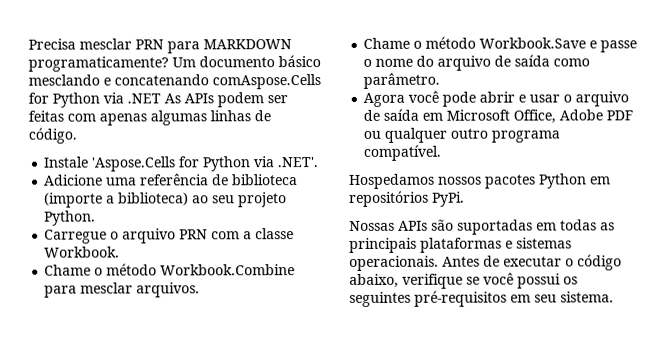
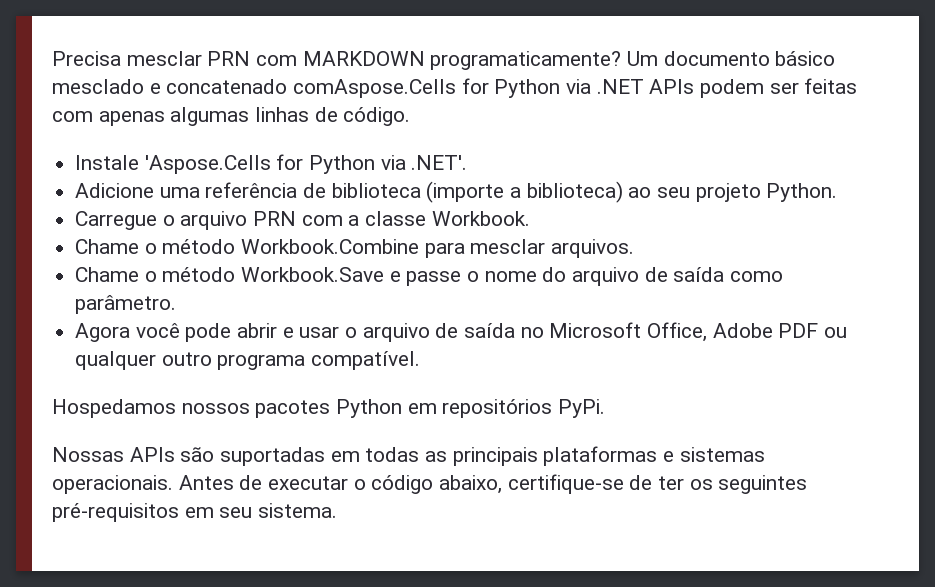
[167,41,200,54] para -> [256,55,298,66] com
[28,74,209,86] mesclando e concatenando -> [52,79,288,94] mesclado e concatenado
[164,93,181,104] As -> (644, 86) none
[422,112,444,121] em -> [520,327,544,338] no
[402,272,561,289] verifique se você possui -> [507,474,685,494] certifique-se de ter

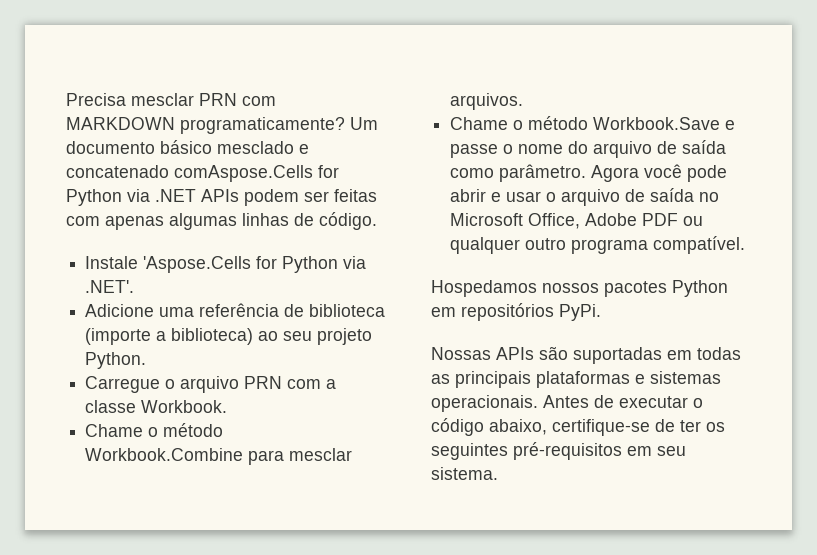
(177, 304) // -> (587, 173) none

